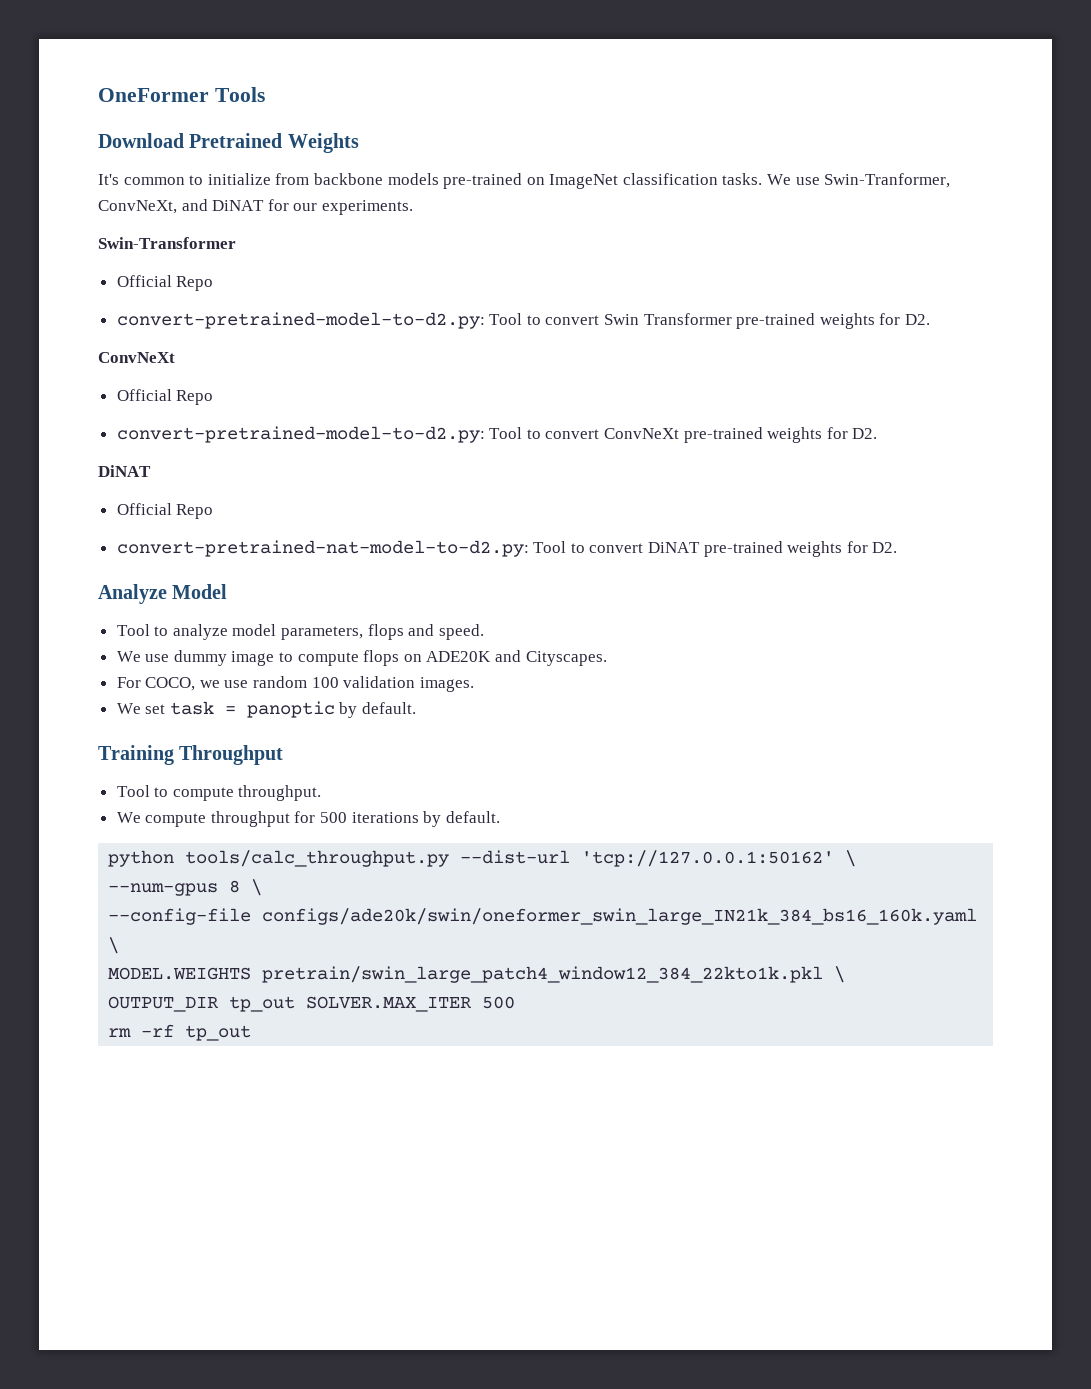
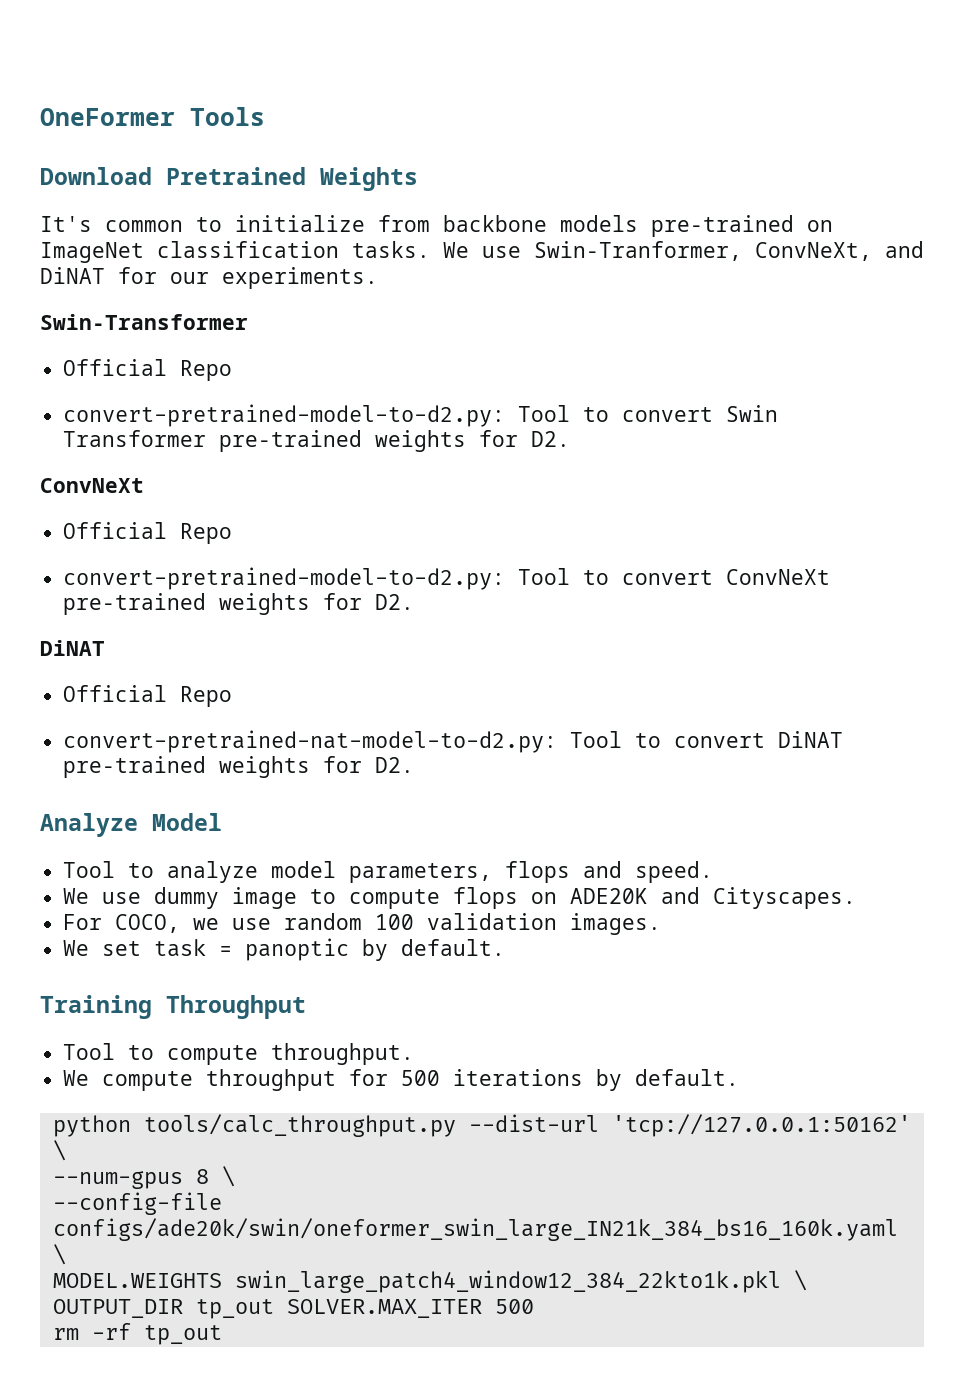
[262,966,824,983] pretrain/swin_large_patch4_window12_384_22kto1k.pkl -> [234,1270,781,1293] swin_large_patch4_window12_384_22kto1k.pkl

